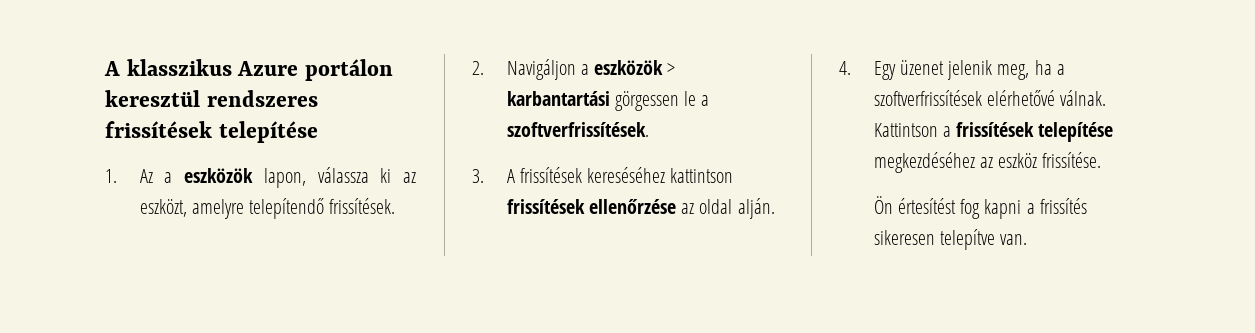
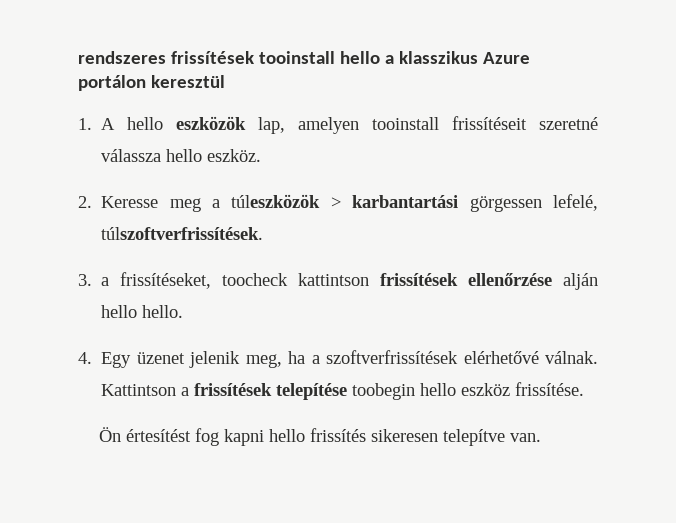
[104,61,120,76] A -> [78,51,394,64] rendszeres frissítések tooinstall hello a
[206,90,318,107] [105,121,318,143] [105,167,416,188] [139,198,396,219] [472,59,676,80] [506,91,710,111] [506,122,649,137] [472,167,734,183] [506,198,775,219] rendszeres frissítések telepítése // 1. Az a eszközök lapon, válassza ki az eszközt, amelyre telepítendő frissítések. // 2. Navigáljon a eszközök > karbantartási görgessen le a szoftverfrissítések. // 3. A frissítések kereséséhez kattintson frissítések ellenőrzése az oldal alján. -> [78,116,598,134] [101,149,262,162] [78,194,598,212] [101,227,264,240] [78,272,598,290] [101,305,184,318] // 1. A hello eszközök lap, amelyen tooinstall frissítéseit szeretné válassza hello eszköz. // 2. Keresse meg a túleszközök > karbantartási görgessen lefelé, túlszoftverfrissítések. // 3. a frissítéseket, toocheck kattintson frissítések ellenőrzése alján hello hello.
[873,152,993,173] megkezdéséhez az -> [352,383,457,400] toobegin hello
[1026,203,1035,214] a -> [269,429,306,442] hello

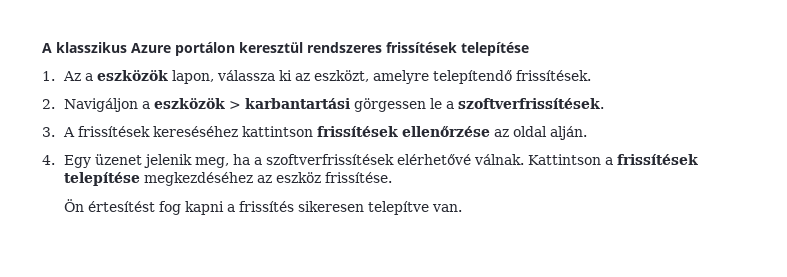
[78,51,394,64] rendszeres frissítések tooinstall hello a -> [42,43,52,53] A
[78,116,598,134] [101,149,262,162] [78,194,598,212] [101,227,264,240] [78,272,598,290] [101,305,184,318] // 1. A hello eszközök lap, amelyen tooinstall frissítéseit szeretné válassza hello eszköz. // 2. Keresse meg a túleszközök > karbantartási görgessen lefelé, túlszoftverfrissítések. // 3. a frissítéseket, toocheck kattintson frissítések ellenőrzése alján hello hello. -> [307,42,529,56] [42,70,592,84] [42,98,605,112] [42,126,588,140] rendszeres frissítések telepítése // 1. Az a eszközök lapon, válassza ki az eszközt, amelyre telepítendő frissítések. // 2. Navigáljon a eszközök > karbantartási görgessen le a szoftverfrissítések. // 3. A frissítések kereséséhez kattintson frissítések ellenőrzése az oldal alján.
[352,383,457,400] toobegin hello -> [144,172,273,186] megkezdéséhez az
[269,429,306,442] hello -> [227,204,236,212] a

